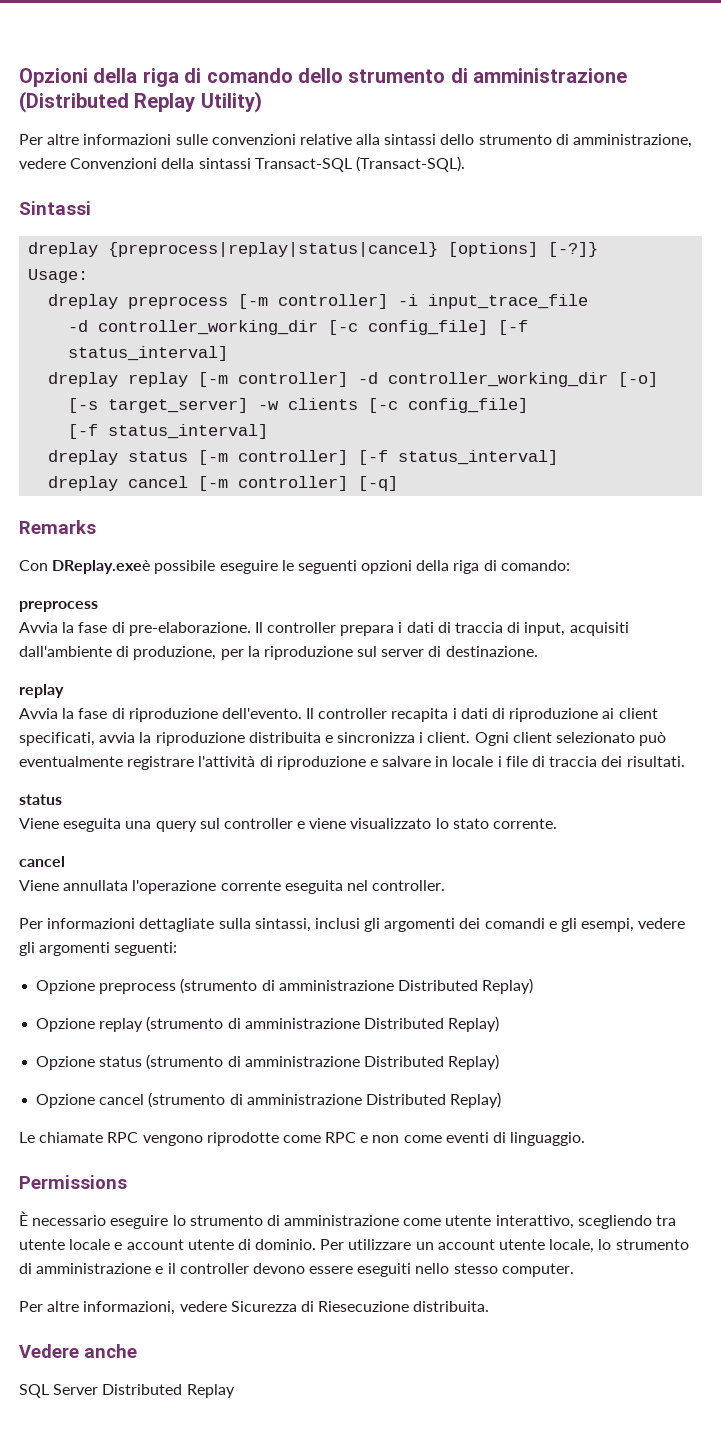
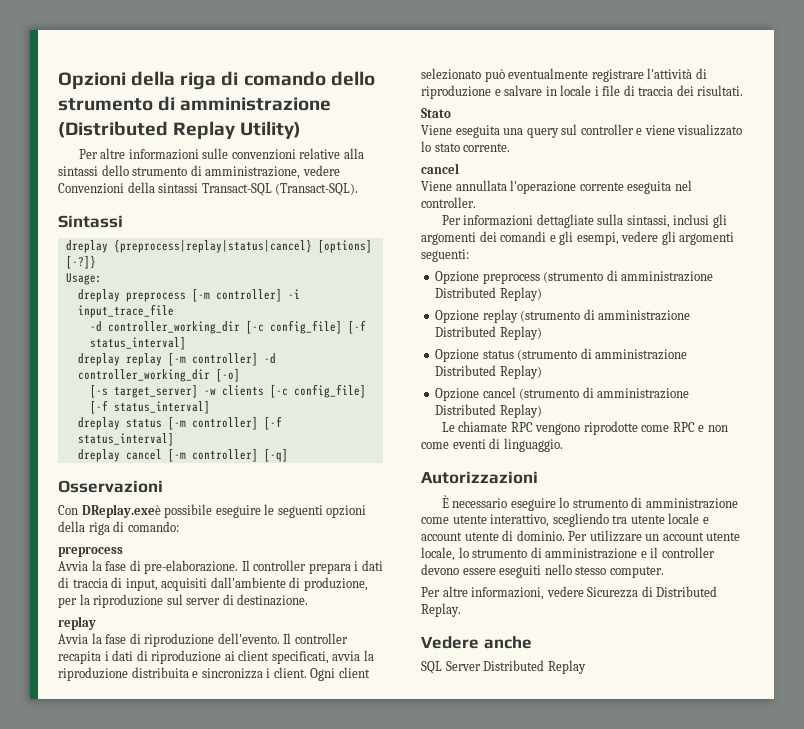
[19,520,96,534] Remarks -> [58,480,163,493] Osservazioni
[19,794,62,805] status -> [421,108,451,118] Stato
[19,1175,127,1189] Permissions -> [421,471,538,484] Autorizzazioni
[318,1301,490,1312] Riesecuzione distribuita. -> [656,586,718,597] [421,603,461,617] Distributed Replay.

